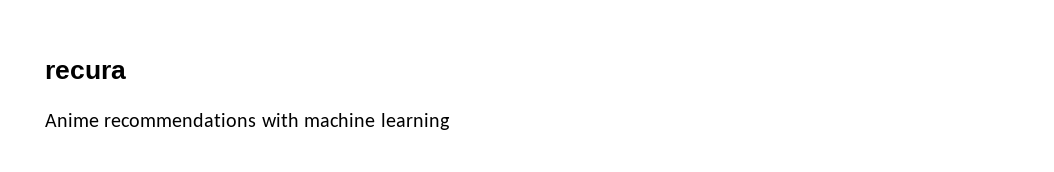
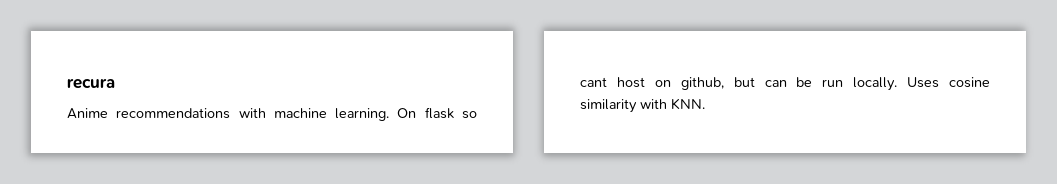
[380,113,450,130] learning -> [335,107,477,121] [580,77,990,91] [580,98,705,113] learning. On flask so cant host on github, but can be run locally. Uses cosine similarity with KNN.

